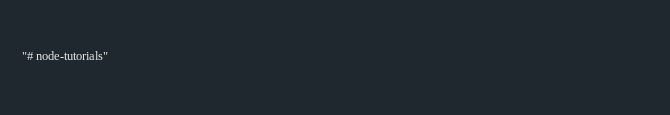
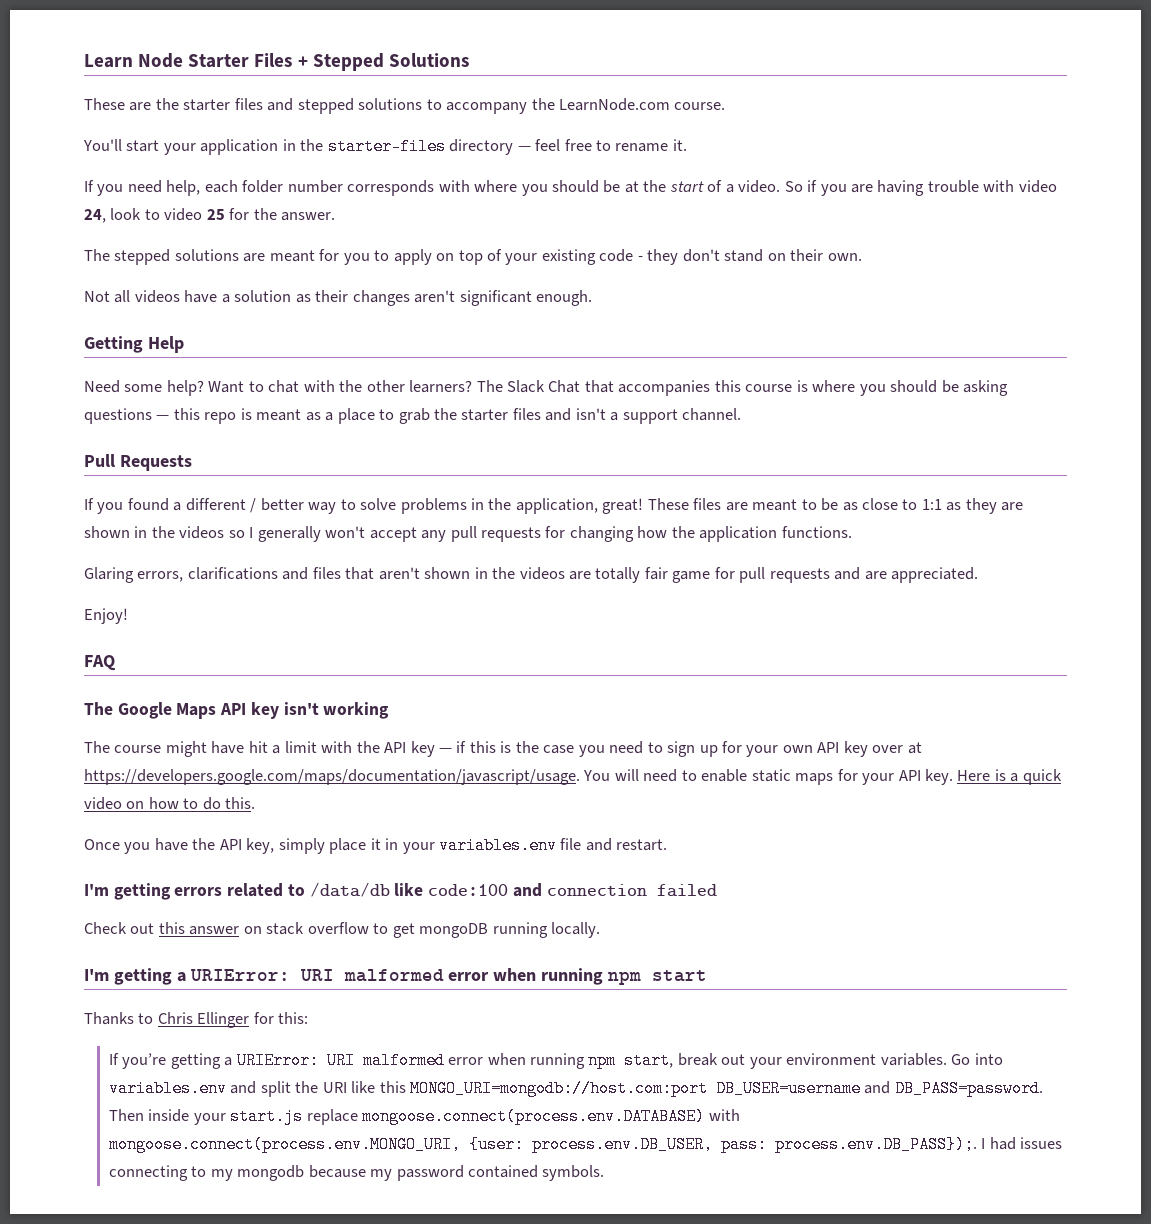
[22,51,109,60] "# node-tutorials" -> [84,53,469,71] [84,98,726,114] [83,138,687,155] [84,180,1057,196] [84,208,336,223] [84,249,862,265] [84,290,593,306] [84,336,184,353] [84,380,1009,396] [84,408,742,424] [84,454,192,471] [84,498,1024,514] [84,526,852,542] [84,567,979,583] [84,608,128,624] [84,655,116,671] [84,702,390,719] [84,741,922,757] [84,769,1062,785] [84,797,256,810] [84,837,668,854] [84,882,717,900] [84,922,601,938] [84,968,708,985] [84,1012,309,1028] [108,1052,1003,1069] [108,1080,1043,1097] [108,1108,740,1125] [108,1136,1063,1153] [108,1165,605,1181] Learn Node Starter Files + Stepped Solutions // These are the starter files and stepped solutions to accompany the LearnNode.com course. // You'll start your application in the starter-files directory — feel free to rename it. // If you need help, each folder number corresponds with where you should be at the start of a video. So if you are having trouble with video 24, look to video 25 for the answer. // The stepped solutions are meant for you to apply on top of your existing code - they don't stand on their own. // Not all videos have a solution as their changes aren't significant enough. // Getting Help // Need some help? Want to chat with the other learners? The Slack Chat that accompanies this course is where you should be asking questions — this repo is meant as a place to grab the starter files and isn't a support channel. // Pull Requests // If you found a different / better way to solve problems in the application, great! These files are meant to be as close to 1:1 as they are shown in the videos so I generally won't accept any pull requests for changing how the application functions. // Glaring errors, clarifications and files that aren't shown in the videos are totally fair game for pull requests and are appreciated. // Enjoy! // FAQ // The Google Maps API key isn't working // The course might have hit a limit with the API key — if this is the case you need to sign up for your own API key over at https://developers.google.com/maps/documentation/javascript/usage. You will need to enable static maps for your API key. Here is a quick video on how to do this. // Once you have the API key, simply place it in your variables.env file and restart. // I'm getting errors related to /data/db like code:100 and connection failed // Check out this answer on stack overflow to get mongoDB running locally. // I'm getting a URIError: URI malformed error when running npm start // Thanks to Chris Ellinger for this: // If you’re getting a URIError: URI malformed error when running npm start, break out your environment variables. Go into variables.env and split the URI like this MONGO_URI=mongodb://host.com:port DB_USER=username and DB_PASS=password. Then inside your start.js replace mongoose.connect(process.env.DATABASE) with mongoose.connect(process.env.MONGO_URI, {user: process.env.DB_USER, pass: process.env.DB_PASS});. I had issues connecting to my mongodb because my password contained symbols.

